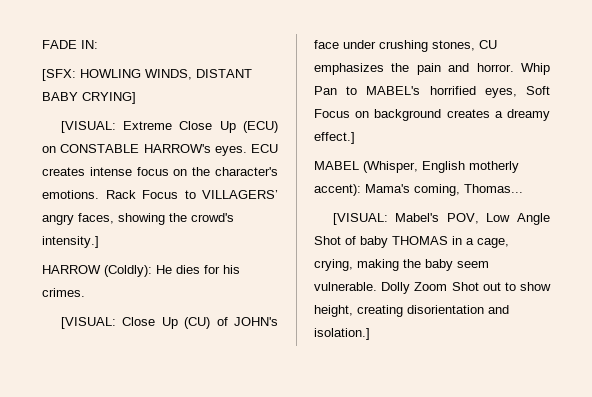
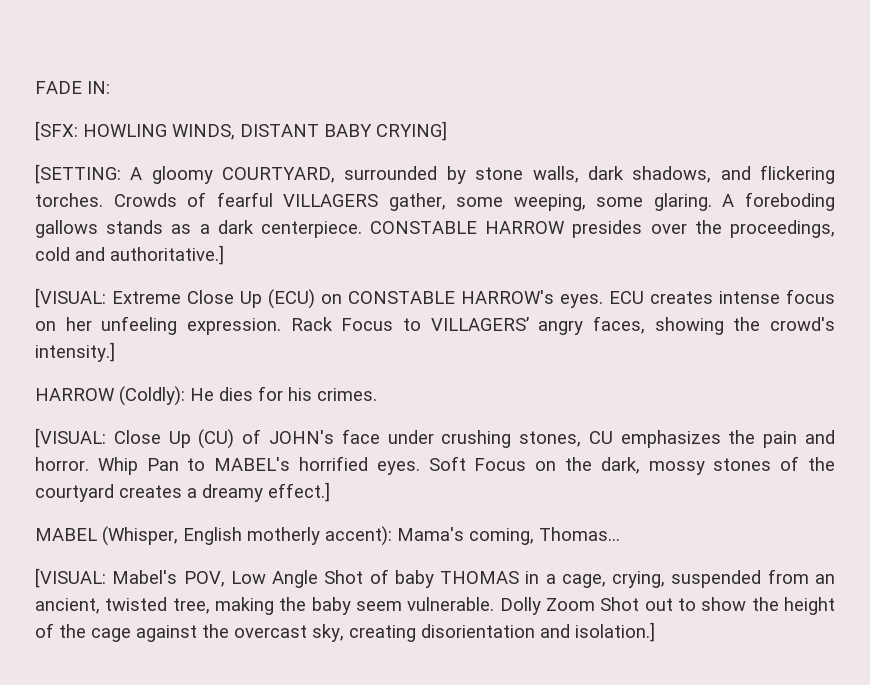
(136, 98) none -> [35,164,836,184] [35,192,835,211] [35,220,835,238] [35,245,224,265] // [SETTING: A gloomy COURTYARD, surrounded by stone walls, dark shadows, and flickering torches. Crowds of fearful VILLAGERS gather, some weeping, some glaring. A foreboding gallows stands as a dark centerpiece. CONSTABLE HARROW presides over the proceedings, cold and authoritative.]
[192,167,278,176] [42,190,99,199] the character's emotions. -> [65,316,281,335] her unfeeling expression.
[484,88,517,98] eyes, -> [376,461,420,475] eyes.
[374,109,442,121] background -> [565,456,835,475] [35,484,114,502] the dark, mossy stones of the courtyard
(353, 265) none -> [671,569,835,588] [35,597,210,614] suspended from an ancient, twisted tree,
[314,305,353,317] height, -> [751,597,836,615] [35,623,344,642] the height of the cage against the overcast sky,

